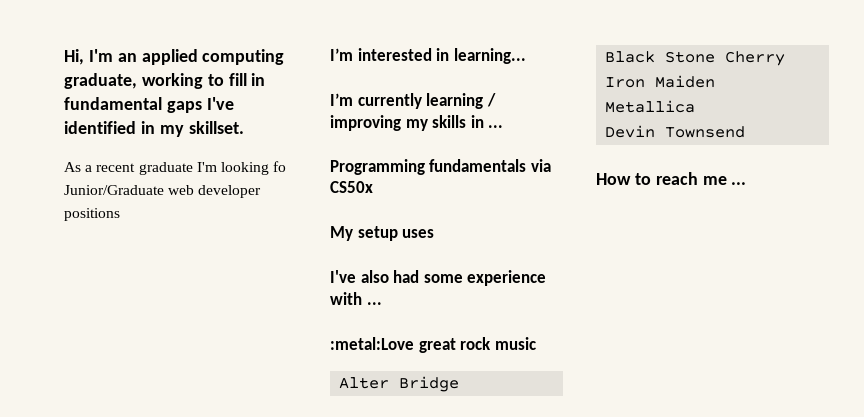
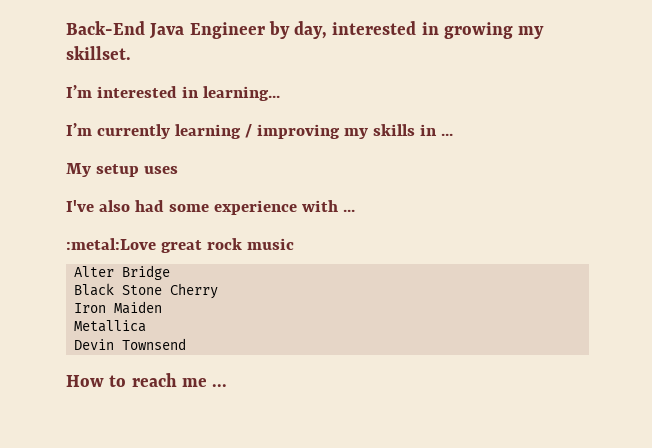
[64,49,285,65] [64,73,266,89] [64,97,234,113] [64,121,244,137] [64,161,287,175] [64,185,262,198] [64,208,120,221] Hi, I'm an applied computing graduate, working to fill in fundamental gaps I've identified in my skillset. // As a recent graduate I'm looking fo Junior/Graduate web developer positions -> [66,21,545,39] [66,46,131,60] Back-End Java Engineer by day, interested in growing my skillset.
[330,159,551,175] [330,181,373,193] // Programming fundamentals via CS50x -> (453, 134) none

